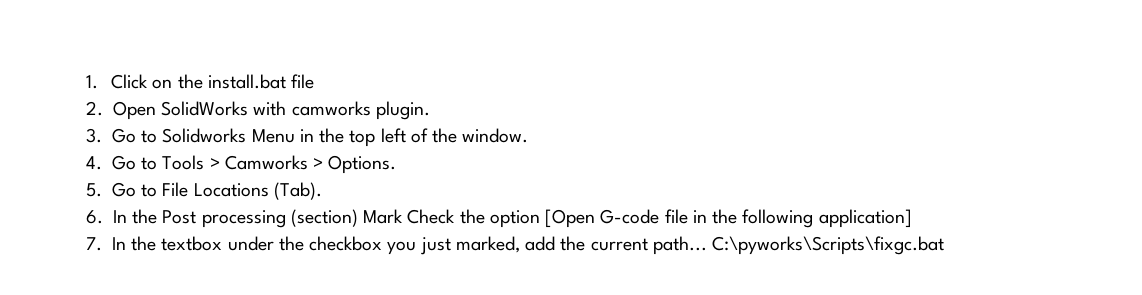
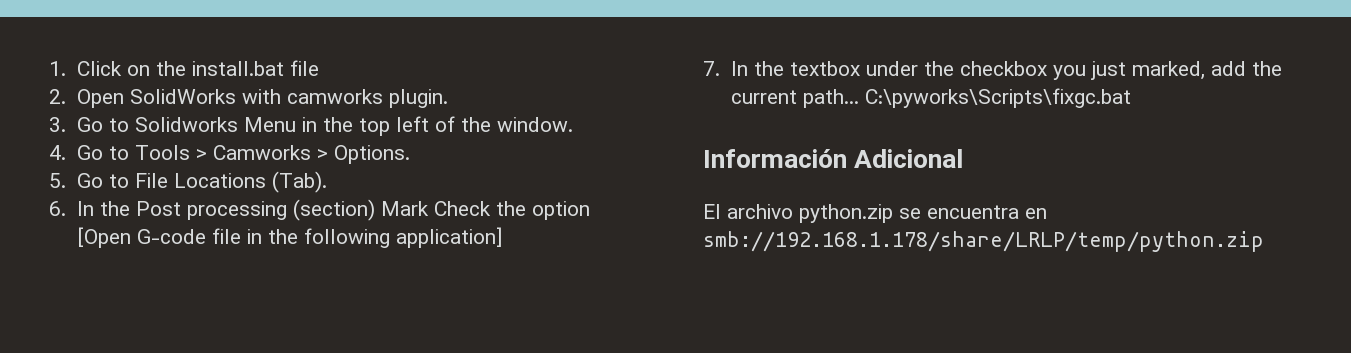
(945, 245) none -> [703,149,964,168] [703,204,1047,223] [703,231,1264,252] // Información Adicional // El archivo python.zip se encuentra en smb://192.168.1.178/share/LRLP/temp/python.zip

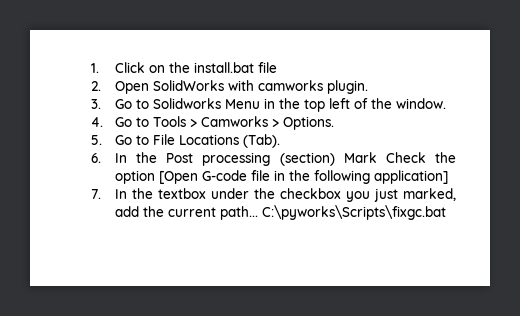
[703,149,964,168] [703,204,1047,223] [703,231,1264,252] // Información Adicional // El archivo python.zip se encuentra en smb://192.168.1.178/share/LRLP/temp/python.zip -> (446, 212) none

